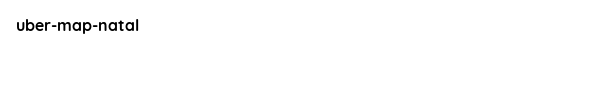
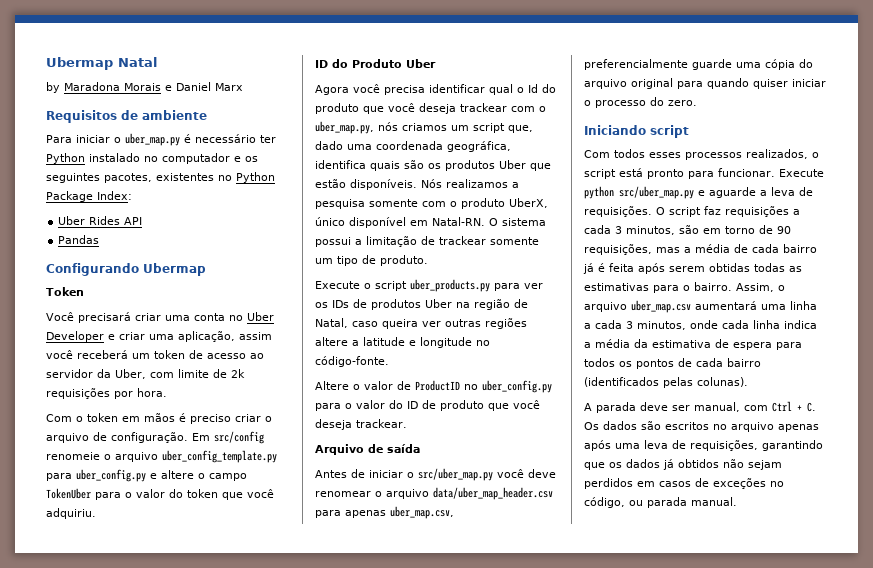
[16,19,139,34] uber-map-natal -> [46,57,157,70] [46,82,243,93] [46,110,207,123] [46,133,276,146] [46,153,258,164] [46,172,275,183] [46,191,132,202] [58,216,143,225] [58,235,100,244] [46,263,206,276] [46,287,84,296] [46,312,274,323] [46,331,272,342] [46,350,264,359] [46,369,245,379] [46,388,167,399] [46,413,272,424] [46,431,264,444] [46,450,277,463] [46,469,247,482] [46,488,274,500] [46,508,96,519] [315,59,436,68] [315,84,556,95] [315,103,546,114] [315,121,533,134] [315,141,511,152] [315,160,551,171] [315,179,519,190] [315,198,548,209] [315,217,546,228] [315,236,539,247] [315,255,428,266] [315,279,543,292] [315,299,528,310] [315,318,527,329] [315,337,490,348] [315,356,389,367] [315,380,552,393] [315,400,540,411] [315,419,407,430] [315,444,420,455] [315,468,556,481] [315,487,553,500] [315,506,454,519] [584,59,813,70] [584,78,826,89] [584,97,697,108] [584,125,689,138] [584,149,819,160] [584,168,824,179] [584,186,813,199] [584,206,800,217] [584,225,791,235] [584,244,817,255] [583,263,802,274] [584,282,785,293] [584,300,817,313] [584,320,817,330] [584,339,802,350] [584,358,761,369] [584,377,748,388] [584,401,816,413] [584,421,819,432] [584,440,823,451] [584,459,782,470] [584,478,784,489] [584,497,737,508] Ubermap Natal // by Maradona Morais e Daniel Marx // Requisitos de ambiente // Para iniciar o uber_map.py é necessário ter Python instalado no computador e os seguintes pacotes, existentes no Python Package Index: // Uber Rides API // Pandas // Configurando Ubermap // Token // Você precisará criar uma conta no Uber Developer e criar uma aplicação, assim você receberá um token de acesso ao servidor da Uber, com limite de 2k requisições por hora. // Com o token em mãos é preciso criar o arquivo de configuração. Em src/config renomeie o arquivo uber_config_template.py para uber_config.py e altere o campo TokenUber para o valor do token que você adquiriu. // ID do Produto Uber // Agora você precisa identificar qual o Id do produto que você deseja trackear com o uber_map.py, nós criamos um script que, dado uma coordenada geográfica, identifica quais são os produtos Uber que estão disponíveis. Nós realizamos a pesquisa somente com o produto UberX, único disponível em Natal-RN. O sistema possui a limitação de trackear somente um tipo de produto. // Execute o script uber_products.py para ver os IDs de produtos Uber na região de Natal, caso queira ver outras regiões altere a latitude e longitude no código-fonte. // Altere o valor de ProductID no uber_config.py para o valor do ID de produto que você deseja trackear. // Arquivo de saída // Antes de iniciar o src/uber_map.py você deve renomear o arquivo data/uber_map_header.csv para apenas uber_map.csv, preferencialmente guarde uma cópia do arquivo original para quando quiser iniciar o processo do zero. // Iniciando script // Com todos esses processos realizados, o script está pronto para funcionar. Execute python src/uber_map.py e aguarde a leva de requisições. O script faz requisições a cada 3 minutos, são em torno de 90 requisições, mas a média de cada bairro já é feita após serem obtidas todas as estimativas para o bairro. Assim, o arquivo uber_map.csv aumentará uma linha a cada 3 minutos, onde cada linha indica a média da estimativa de espera para todos os pontos de cada bairro (identificados pelas colunas). // A parada deve ser manual, com Ctrl + C. Os dados são escritos no arquivo apenas após uma leva de requisições, garantindo que os dados já obtidos não sejam perdidos em casos de exceções no código, ou parada manual.

